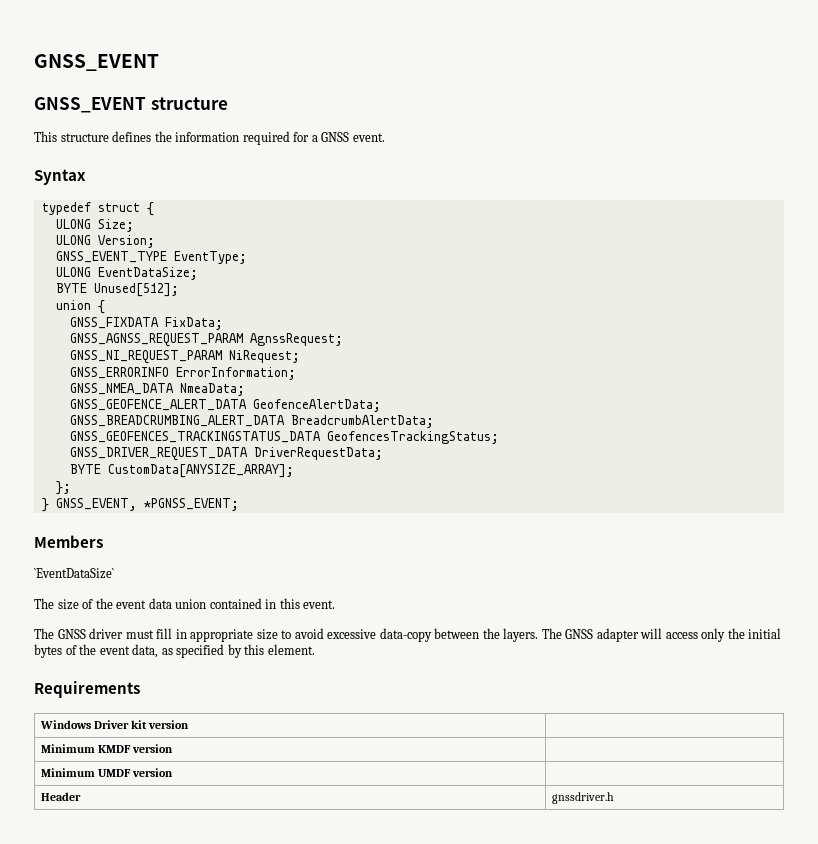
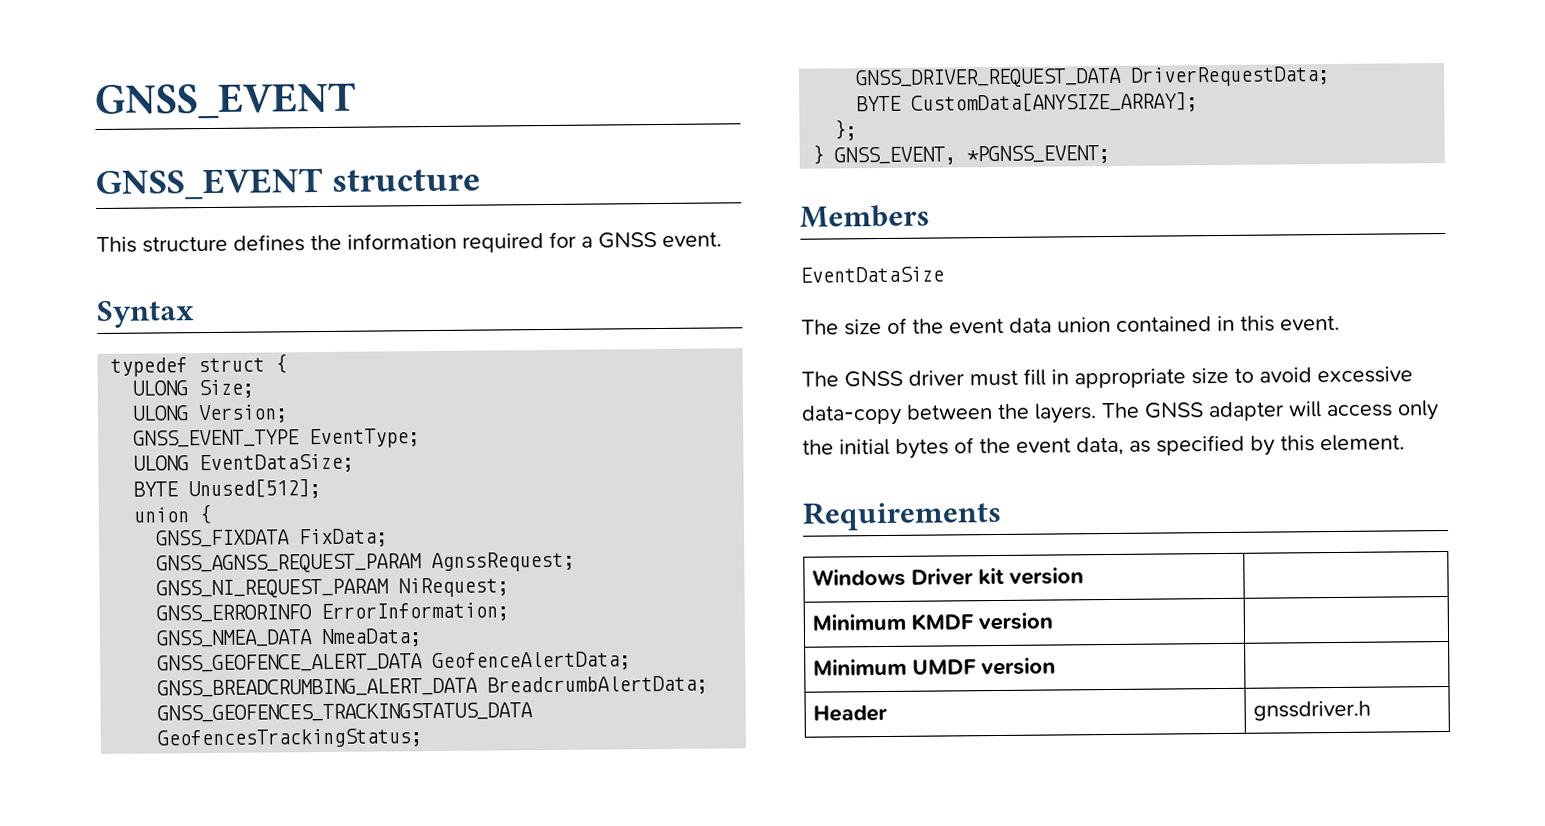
[34,568,114,579] `EventDataSize` -> [800,266,944,283] EventDataSize

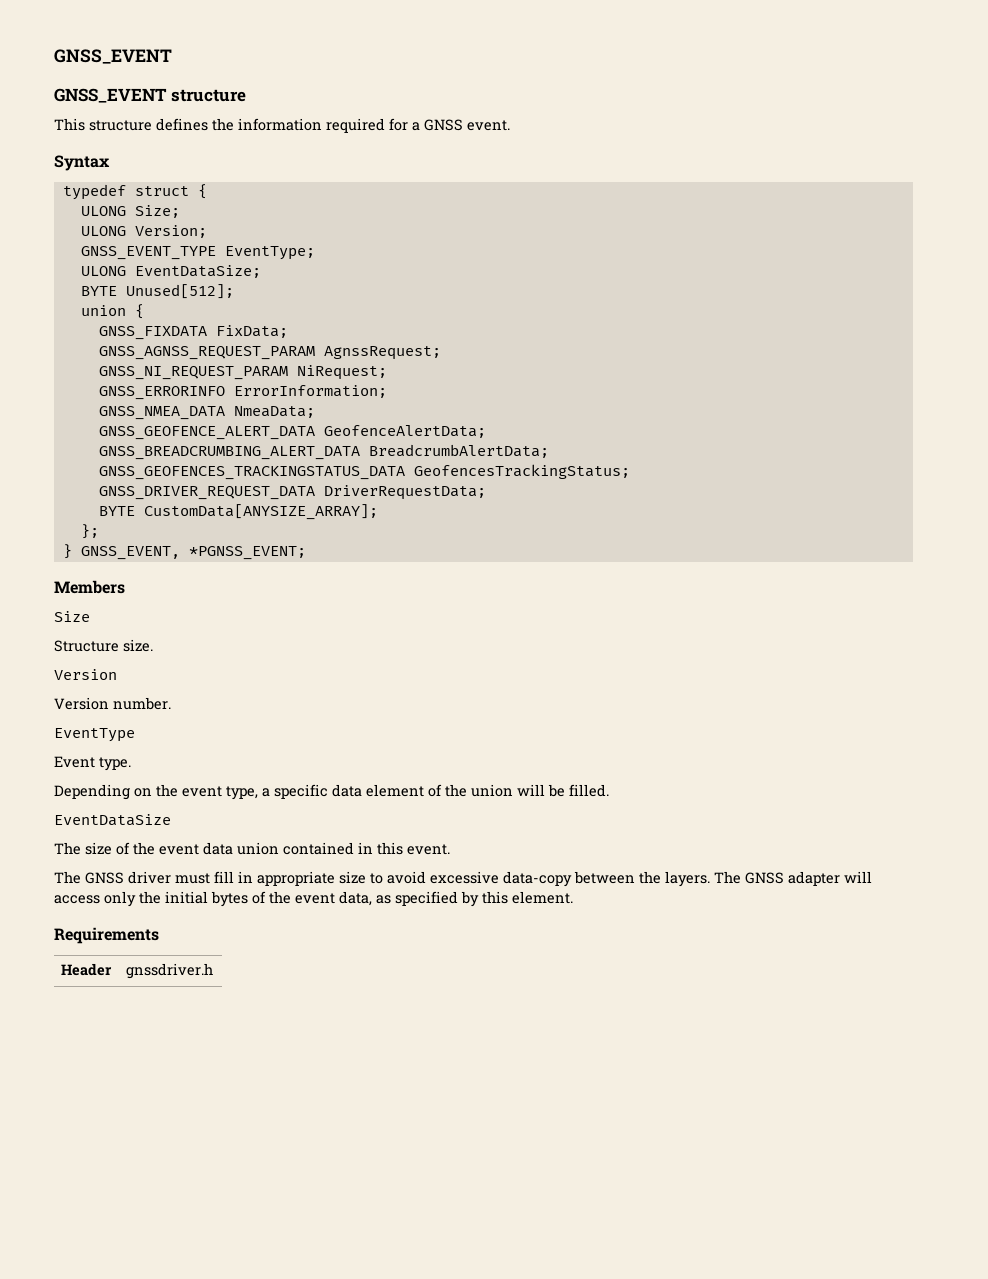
(930, 216) none -> [54,611,90,622] [54,639,153,652] [54,669,117,680] [54,697,171,710] [54,728,135,742] [54,756,131,771] [54,784,609,800] // Size // Structure size. // Version // Version number. // EventType // Event type. // Depending on the event type, a specific data element of the union will be filled.
[812,567,1085,587] [812,612,1054,631] [813,657,1057,676] // Windows Driver kit version | // Minimum KMDF version | // Minimum UMDF version | -> (159, 935) none

